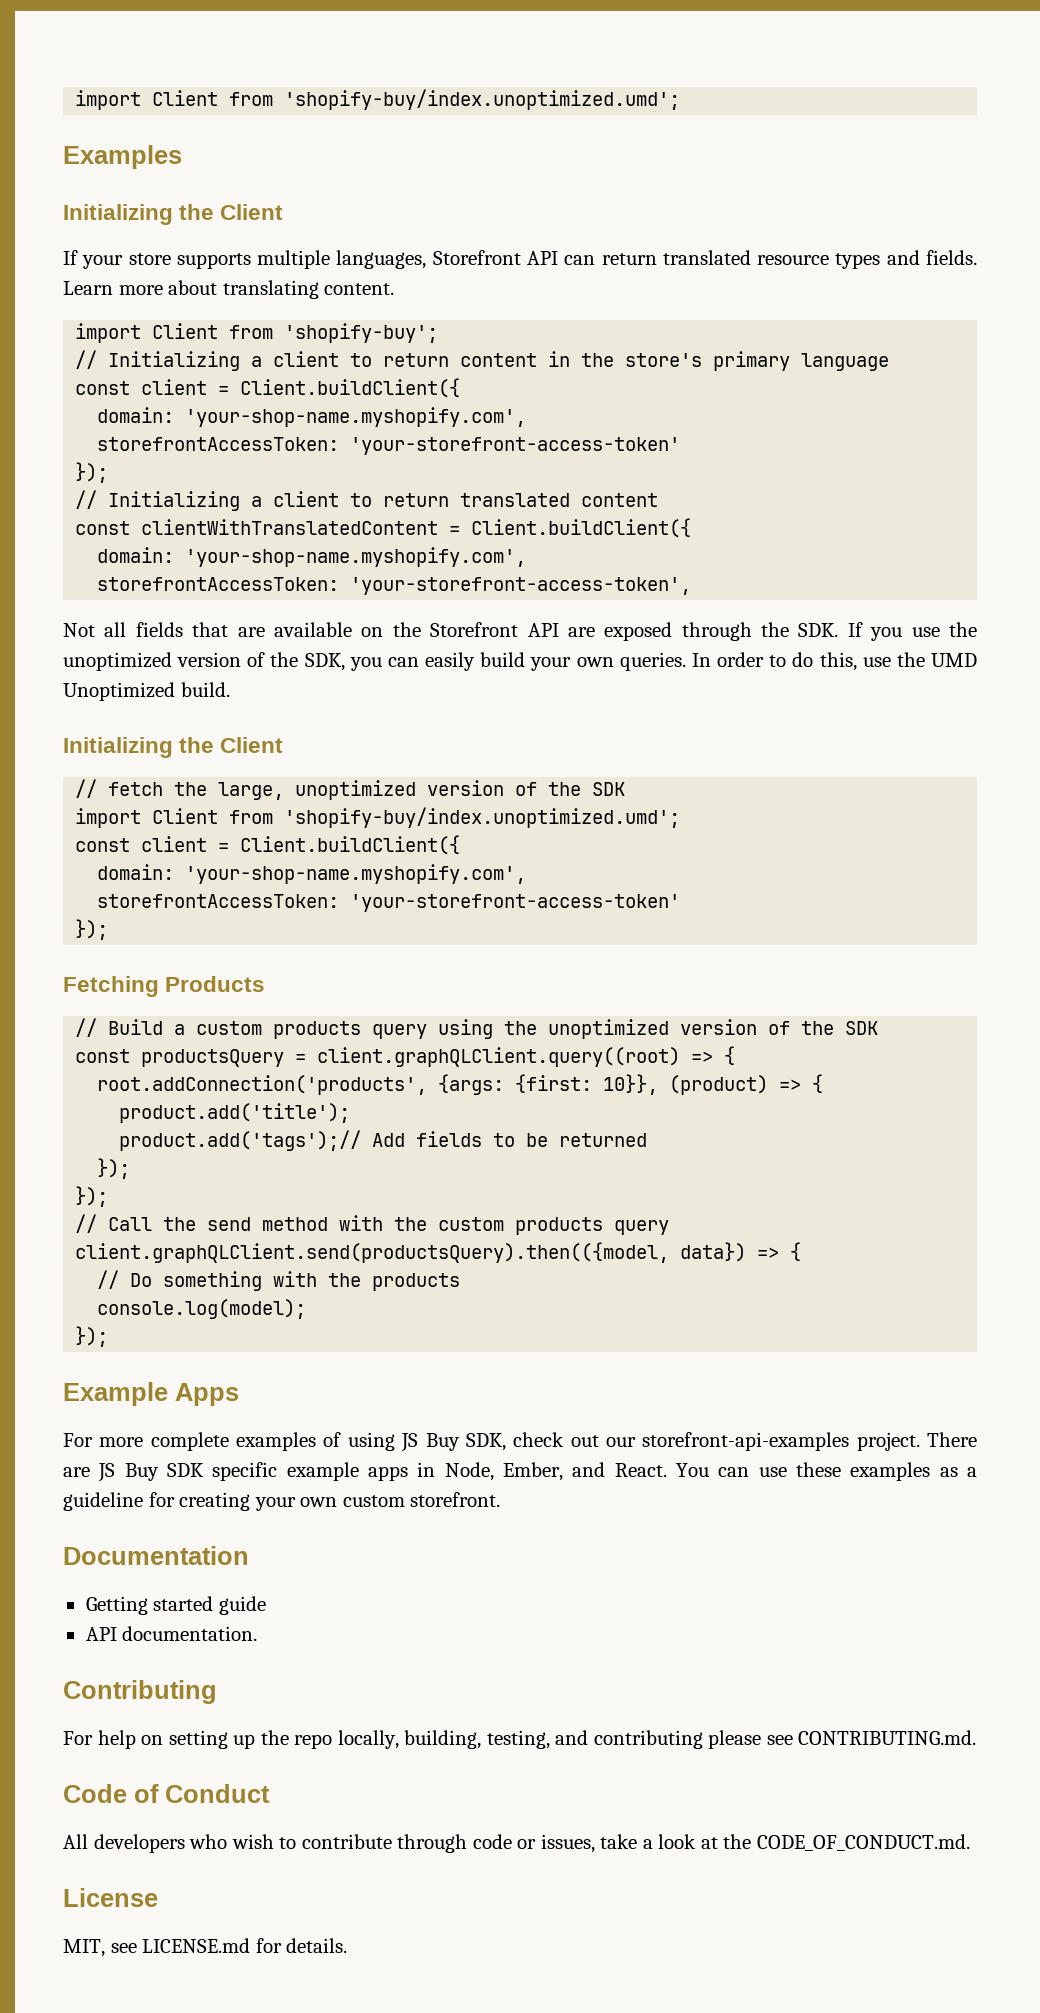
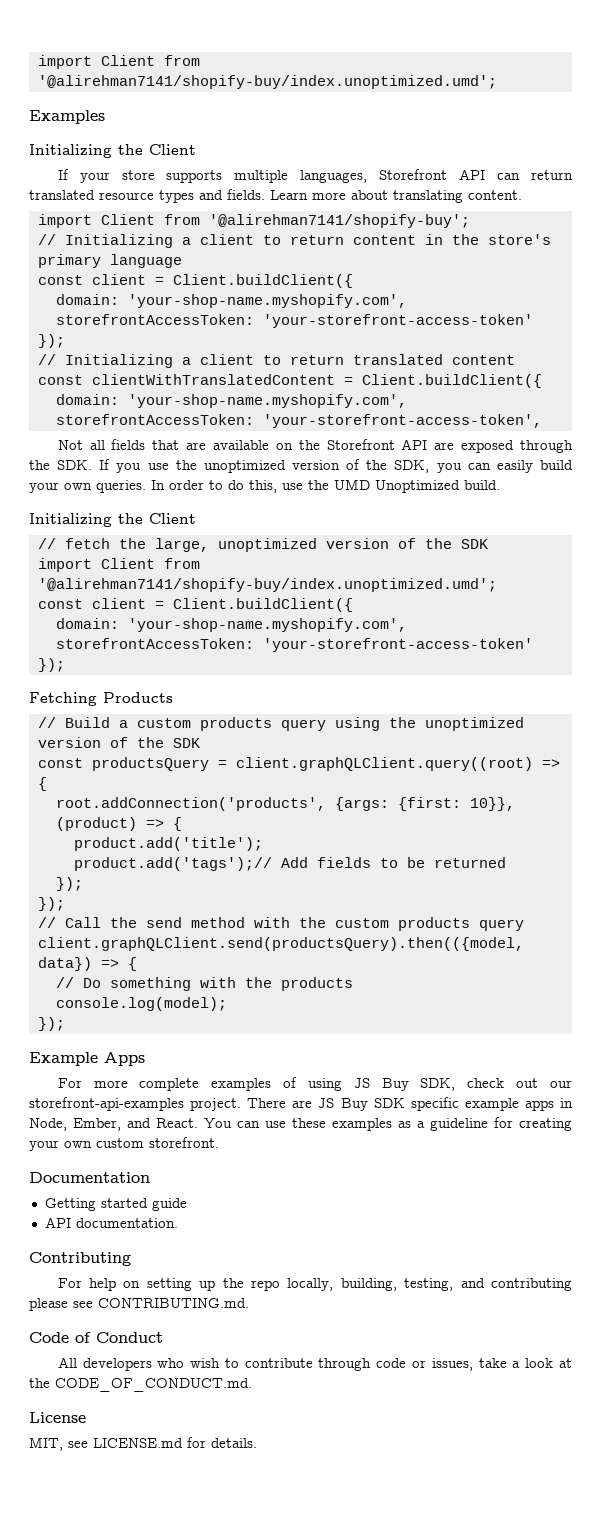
[75,89,681,110] import Client from 'shopify-buy/index.unoptimized.umd'; -> [37,55,200,69] [37,75,497,89] import Client from '@alirehman7141/shopify-buy/index.unoptimized.umd';
[284,323,439,343] 'shopify-buy'; -> [208,214,470,228] '@alirehman7141/shopify-buy';
[284,807,681,828] 'shopify-buy/index.unoptimized.umd'; -> [37,578,497,592] '@alirehman7141/shopify-buy/index.unoptimized.umd';

